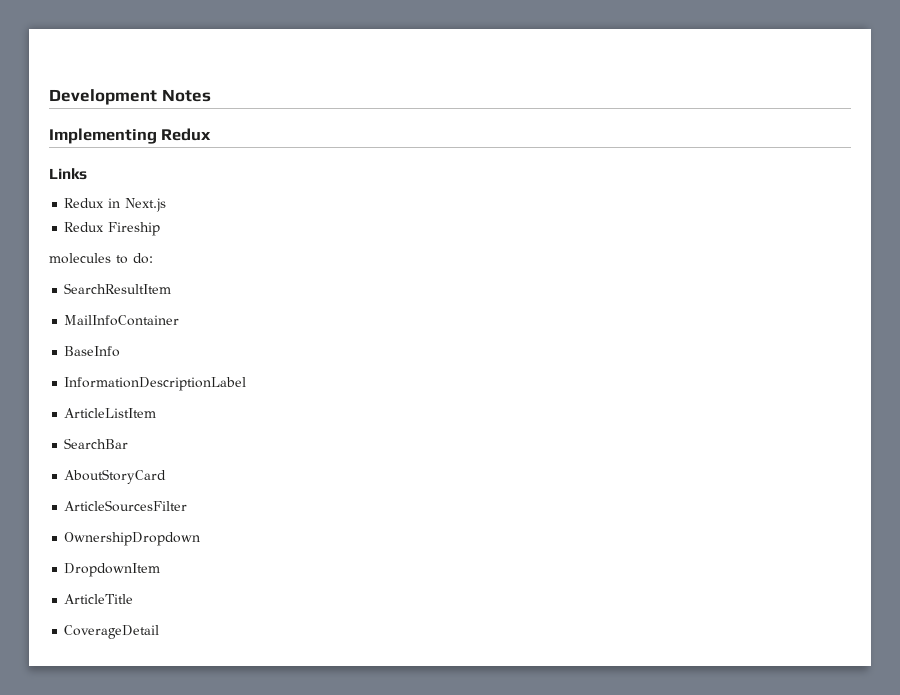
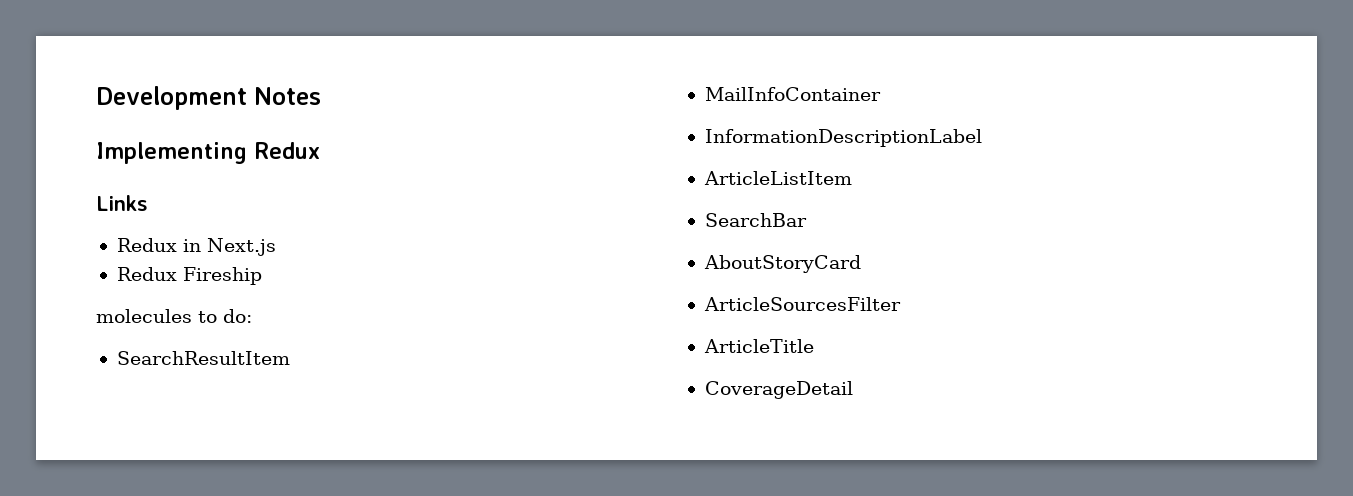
[64,346,121,357] // BaseInfo -> (881, 94) none
[64,532,201,546] [64,563,161,577] // OwnershipDropdown // DropdownItem -> (901, 304) none

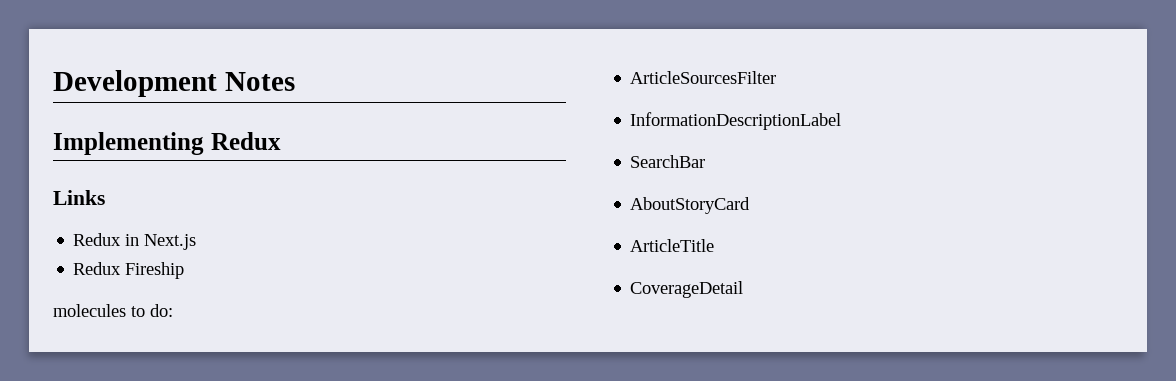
[116,351,290,365] [704,87,881,101] SearchResultItem // MailInfoContainer -> [630,71,777,84] ArticleSourcesFilter
[703,171,852,185] // ArticleListItem -> (842, 121) none
[703,297,901,311] // ArticleSourcesFilter -> (751, 205) none

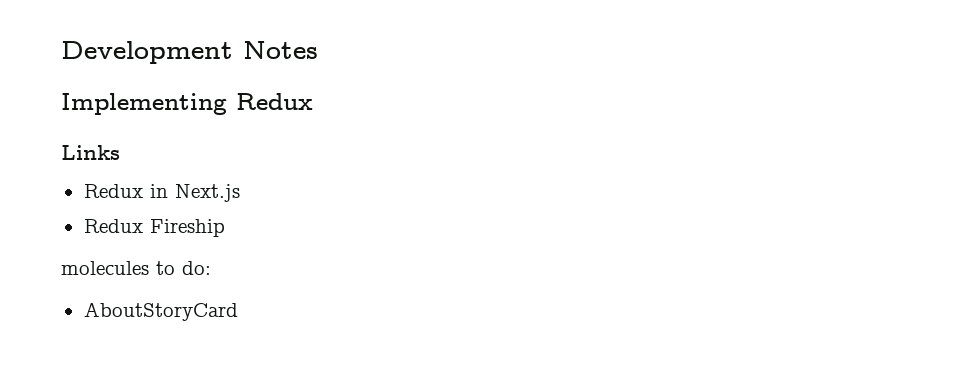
[630,71,777,84] [630,112,842,130] [630,155,706,168] // ArticleSourcesFilter // InformationDescriptionLabel // SearchBar -> (211, 268) none
[630,239,715,252] [630,281,744,298] // ArticleTitle // CoverageDetail -> (238, 311) none

